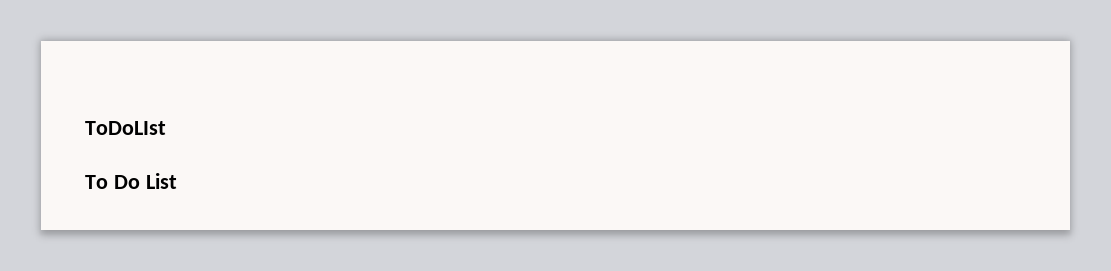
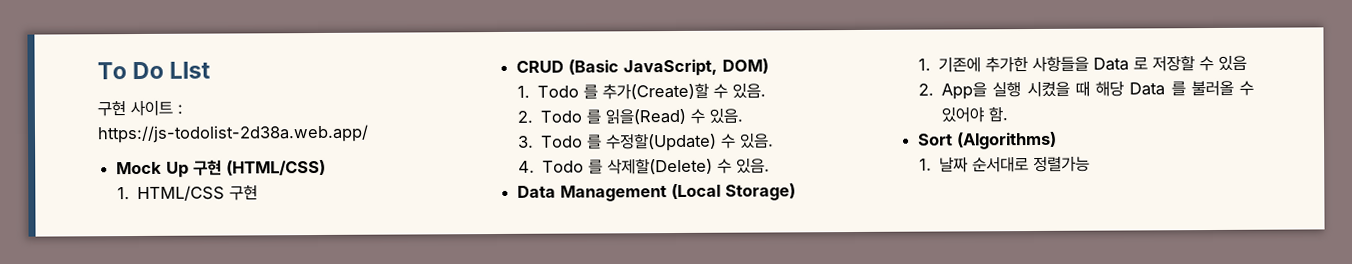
[85,121,166,135] ToDoLIst // -> (97, 71) none
[145,173,177,189] List -> [169,61,212,79] [97,99,183,117] [97,124,369,144] [116,159,327,178] [116,184,259,202] [516,58,770,77] [516,82,767,100] [516,107,744,125] [517,132,775,152] [517,157,771,175] [517,183,797,202] [917,55,1248,73] [917,79,1254,100] [941,106,1009,123] [918,131,1058,150] [918,155,1091,173] LIst // 구현 사이트 : https://js-todolist-2d38a.web.app/ // Mock Up 구현 (HTML/CSS) // 1. HTML/CSS 구현 // CRUD (Basic JavaScript, DOM) // 1. Todo 를 추가(Create)할 수 있음. // 2. Todo 를 읽을(Read) 수 있음. // 3. Todo 를 수정할(Update) 수 있음. // 4. Todo 를 삭제할(Delete) 수 있음. // Data Management (Local Storage) // 1. 기존에 추가한 사항들을 Data 로 저장할 수 있음 // 2. App을 실행 시켰을 때 해당 Data 를 불러올 수 있어야 함. // Sort (Algorithms) // 1. 날짜 순서대로 정렬가능

